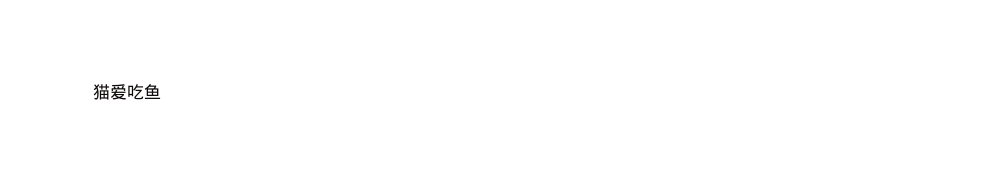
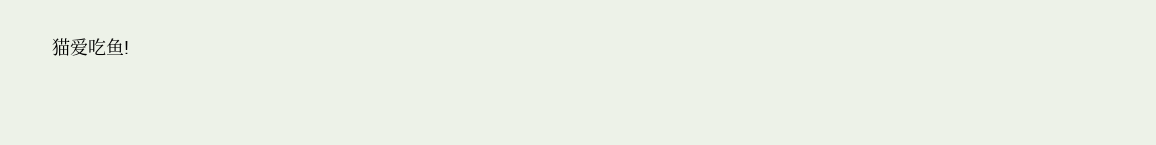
(161, 91) none -> [124,41,129,54] !

